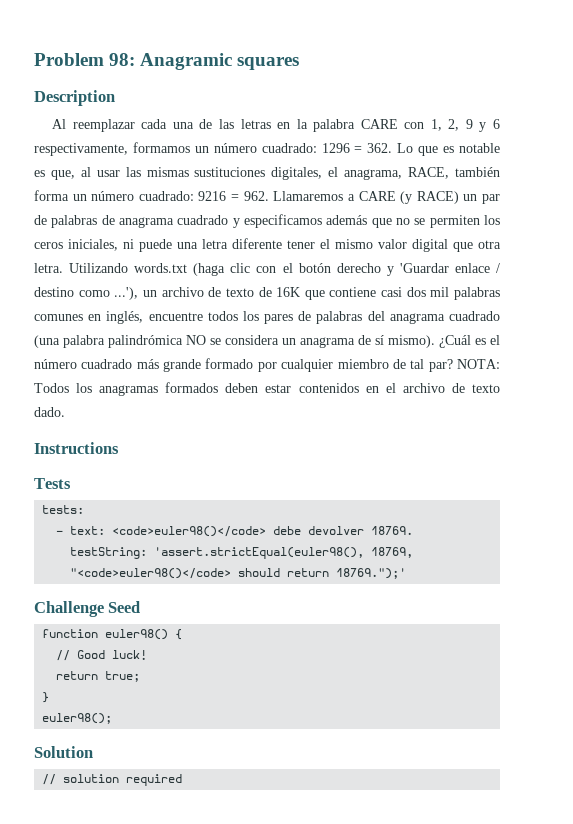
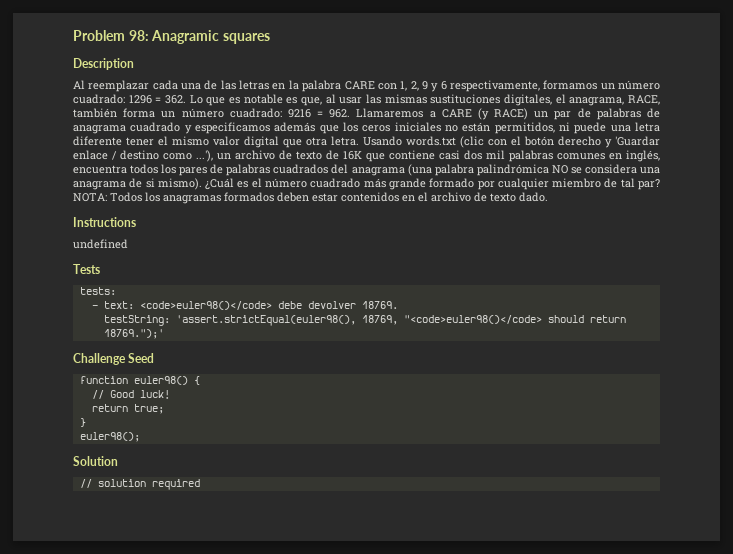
[395,215,500,228] [34,239,118,251] no se permiten los ceros iniciales, -> [343,122,555,134] los ceros iniciales no están permitidos,
[69,263,251,276] Utilizando words.txt (haga clic -> [363,136,484,148] Usando words.txt (clic
[148,312,203,321] encuentre -> [73,165,127,174] encuentra
(363, 317) none -> [273,164,329,174] cuadrados
[449,311,501,321] cuadrado -> (405, 171) none
[282,338,296,345] un -> [640,167,660,174] una
[375,335,384,345] sí -> [145,178,155,188] si
(119, 448) none -> [73,239,128,249] // undefined

